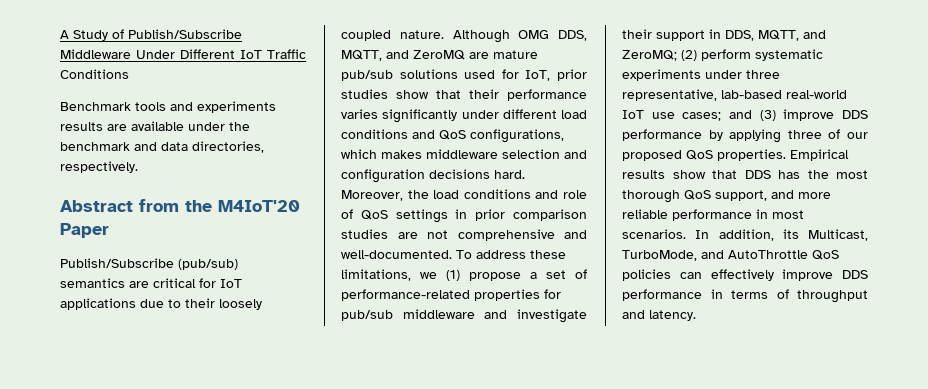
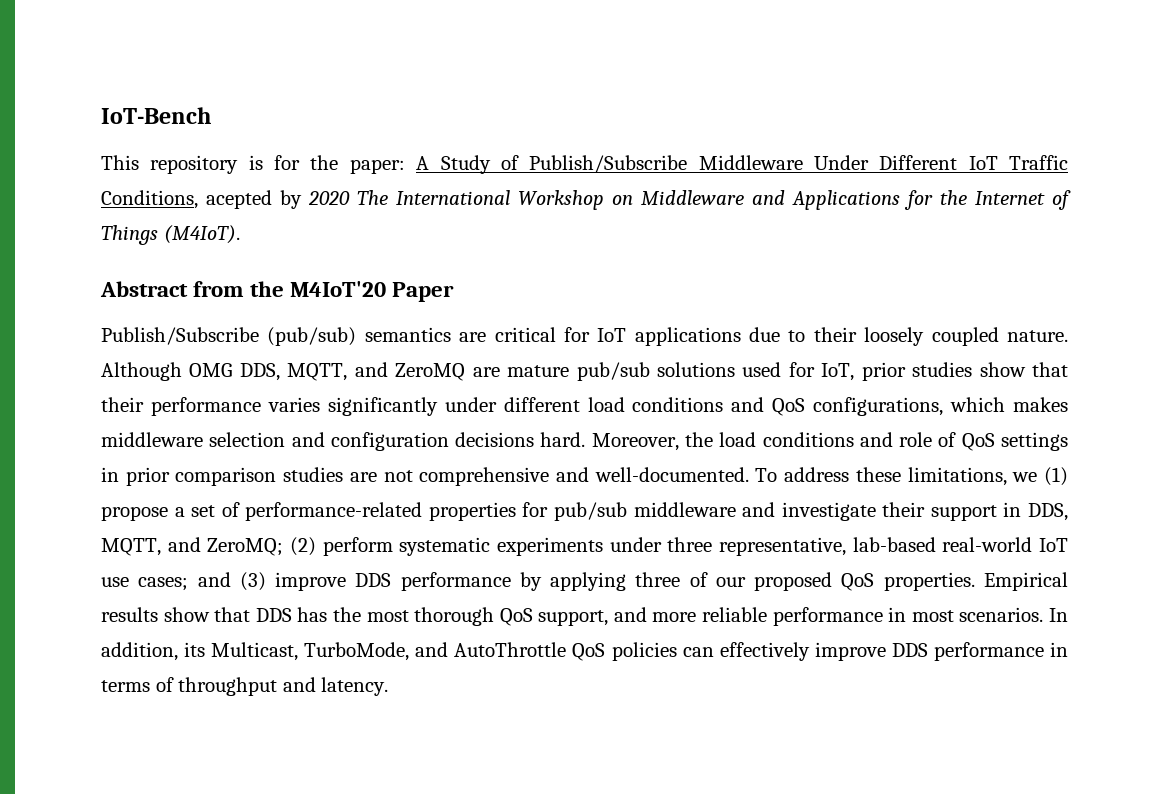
(60, 34) none -> [101,107,211,124] [101,155,405,174] IoT-Bench // This repository is for the paper:
[60,69,129,79] [60,101,276,113] [60,121,250,131] [60,141,264,153] [60,161,138,173] Conditions // Benchmark tools and experiments results are available under the benchmark and data directories, respectively. -> [101,190,1071,210] [101,225,240,245] Conditions, acepted by 2020 The International Workshop on Middleware and Applications for the Internet of Things (M4IoT).

